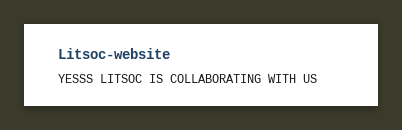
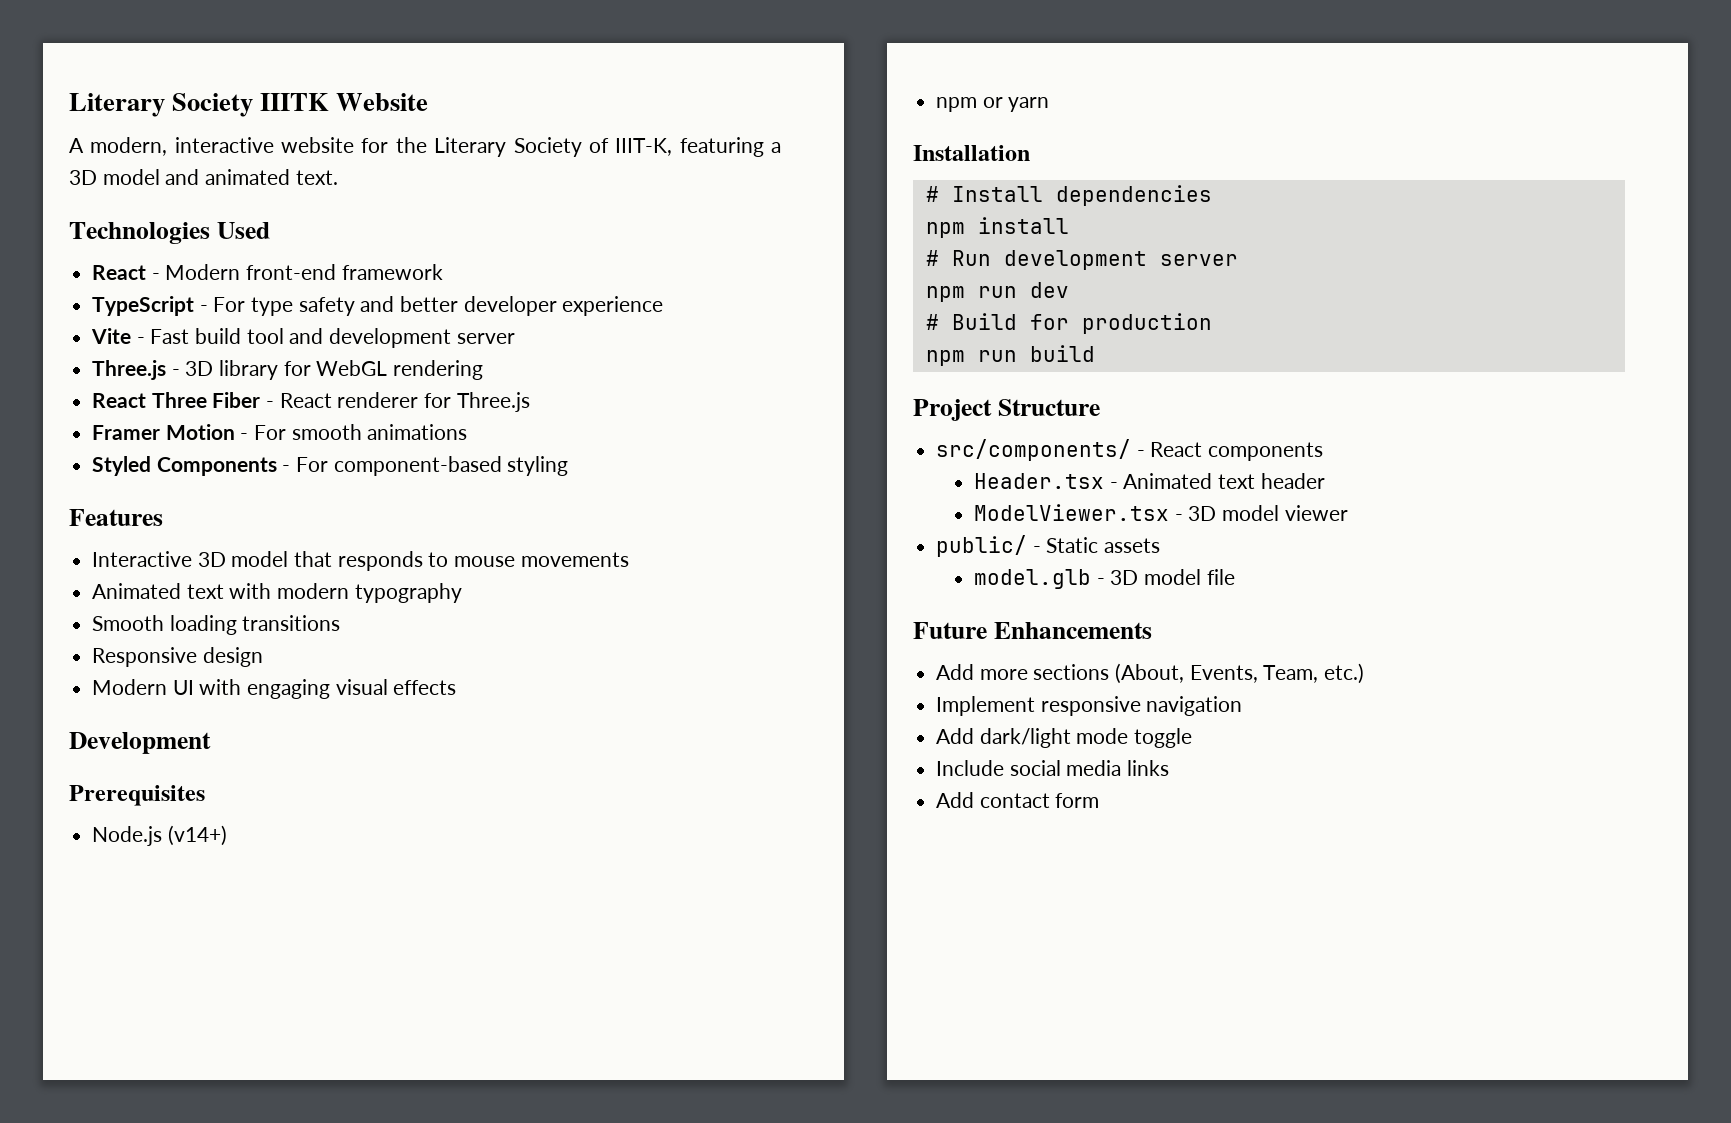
[58,48,170,59] [58,74,317,83] Litsoc-website // YESSS LITSOC IS COLLABORATING WITH US -> [69,93,429,117] [69,137,782,157] [69,169,338,185] [69,222,270,244] [92,264,443,280] [92,296,664,316] [91,328,515,348] [92,360,484,380] [92,392,530,412] [92,424,468,440] [92,456,569,476] [69,509,163,526] [92,551,629,571] [92,583,462,603] [92,615,341,635] [92,647,263,667] [92,679,457,699] [69,732,211,754] [69,785,205,806] [92,825,227,846] [936,97,1050,112] [913,145,1030,161] [925,185,1212,206] [925,217,1069,238] [925,250,1238,270] [925,282,1069,302] [925,313,1212,334] [925,345,1095,366] [913,399,1100,421] [936,439,1324,461] [974,473,1325,489] [974,504,1348,521] [936,535,1161,557] [974,569,1235,589] [913,622,1152,639] [936,663,1365,684] [936,696,1243,716] [936,728,1193,748] [936,760,1170,776] [936,792,1100,808] Literary Society IIITK Website // A modern, interactive website for the Literary Society of IIIT-K, featuring a 3D model and animated text. // Technologies Used // React - Modern front-end framework // TypeScript - For type safety and better developer experience // Vite - Fast build tool and development server // Three.js - 3D library for WebGL rendering // React Three Fiber - React renderer for Three.js // Framer Motion - For smooth animations // Styled Components - For component-based styling // Features // Interactive 3D model that responds to mouse movements // Animated text with modern typography // Smooth loading transitions // Responsive design // Modern UI with engaging visual effects // Development // Prerequisites // Node.js (v14+) // npm or yarn // Installation // # Install dependencies // npm install // # Run development server // npm run dev // # Build for production // npm run build // Project Structure // src/components/ - React components // Header.tsx - Animated text header // ModelViewer.tsx - 3D model viewer // public/ - Static assets // model.glb - 3D model file // Future Enhancements // Add more sections (About, Events, Team, etc.) // Implement responsive navigation // Add dark/light mode toggle // Include social media links // Add contact form

